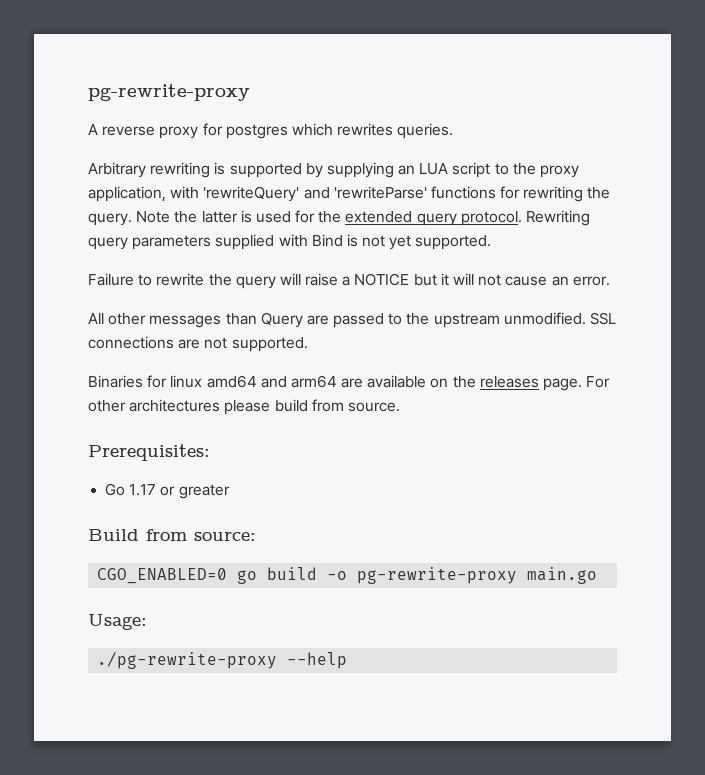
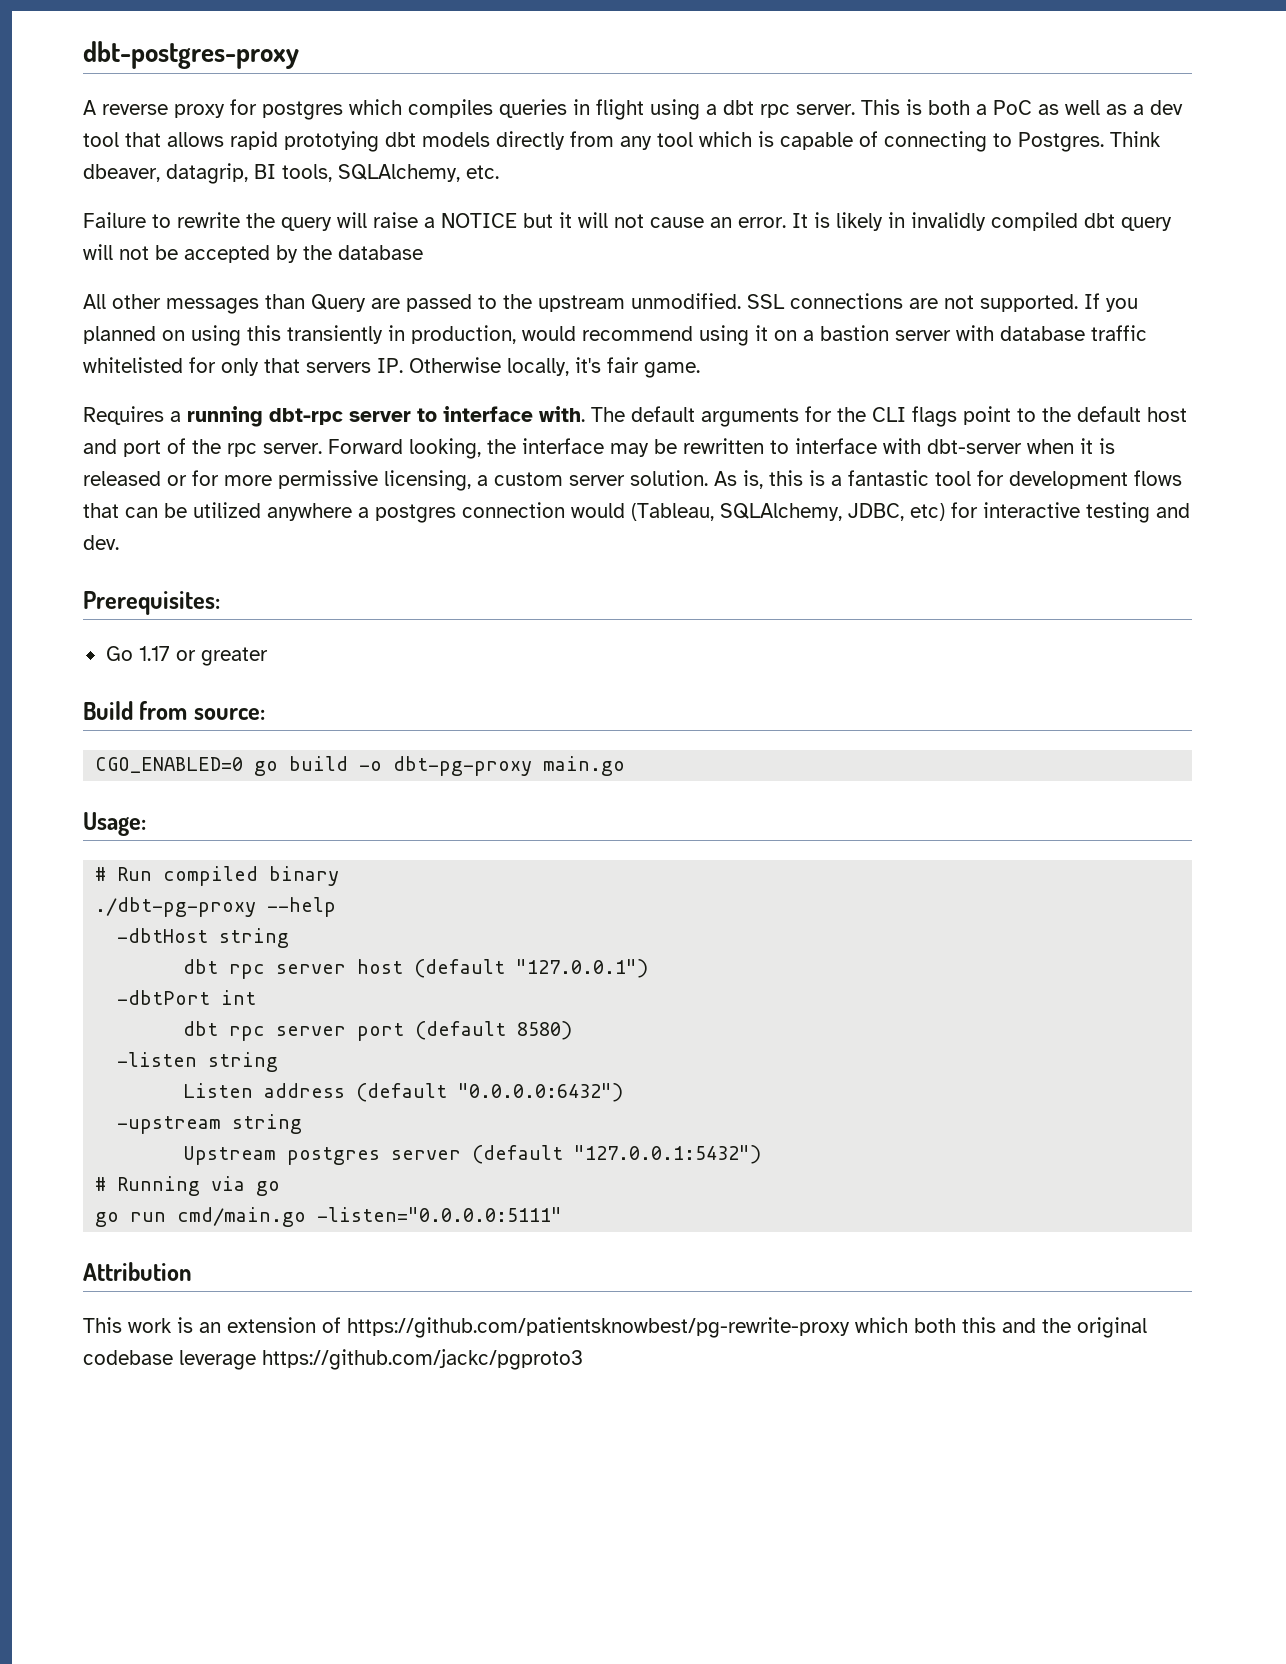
[88,84,250,101] pg-rewrite-proxy -> [83,41,299,69] dbt-postgres-proxy
[337,123,454,139] [88,162,580,178] [88,186,611,202] [88,210,591,226] [88,234,492,250] rewrites queries. // Arbitrary rewriting is supported by supplying an LUA script to the proxy application, with 'rewriteQuery' and 'rewriteParse' functions for rewriting the query. Note the latter is used for the extended query protocol. Rewriting query parameters supplied with Bind is not yet supported. -> [408,99,1183,120] [83,131,1161,152] [83,163,499,184] compiles queries in flight using a dbt rpc server. This is both a PoC as well as a dev tool that allows rapid prototying dbt models directly from any tool which is capable of connecting to Postgres. Think dbeaver, datagrip, BI tools, SQLAlchemy, etc.
(610, 281) none -> [792,212,1172,231] [83,244,423,263] It is likely in invalidly compiled dbt query will not be accepted by the database
[88,375,611,391] [88,399,400,415] // Binaries for linux amd64 and arm64 are available on the releases page. For other architectures please build from source. -> [1084,293,1138,312] [83,325,1147,346] [83,357,700,378] [83,406,1187,427] [83,438,1115,459] [83,470,1182,491] [83,502,1190,523] [83,535,119,550] If you planned on using this transiently in production, would recommend using it on a bastion server with database traffic whitelisted for only that servers IP. Otherwise locally, it's fair game. // Requires a running dbt-rpc server to interface with. The default arguments for the CLI flags point to the default host and port of the rpc server. Forward looking, the interface may be rewritten to interface with dbt-server when it is released or for more permissive licensing, a custom server solution. As is, this is a fantastic tool for development flows that can be utilized anywhere a postgres connection would (Tableau, SQLAlchemy, JDBC, etc) for interactive testing and dev.
[357,567,518,584] pg-rewrite-proxy -> [393,756,533,776] dbt-pg-proxy
[97,652,348,669] ./pg-rewrite-proxy --help -> [95,866,340,886] [95,897,337,917] [117,928,290,948] [183,959,649,979] [117,990,257,1005] [183,1021,573,1041] [117,1052,279,1072] [183,1083,624,1102] [117,1114,303,1134] [183,1145,762,1165] [95,1176,281,1196] [95,1207,563,1227] [83,1262,192,1281] [83,1317,1147,1338] [83,1349,583,1370] # Run compiled binary // ./dbt-pg-proxy --help // -dbtHost string // dbt rpc server host (default "127.0.0.1") // -dbtPort int // dbt rpc server port (default 8580) // -listen string // Listen address (default "0.0.0.0:6432") // -upstream string // Upstream postgres server (default "127.0.0.1:5432") // # Running via go // go run cmd/main.go -listen="0.0.0.0:5111" // Attribution // This work is an extension of https://github.com/patientsknowbest/pg-rewrite-proxy which both this and the original codebase leverage https://github.com/jackc/pgproto3

